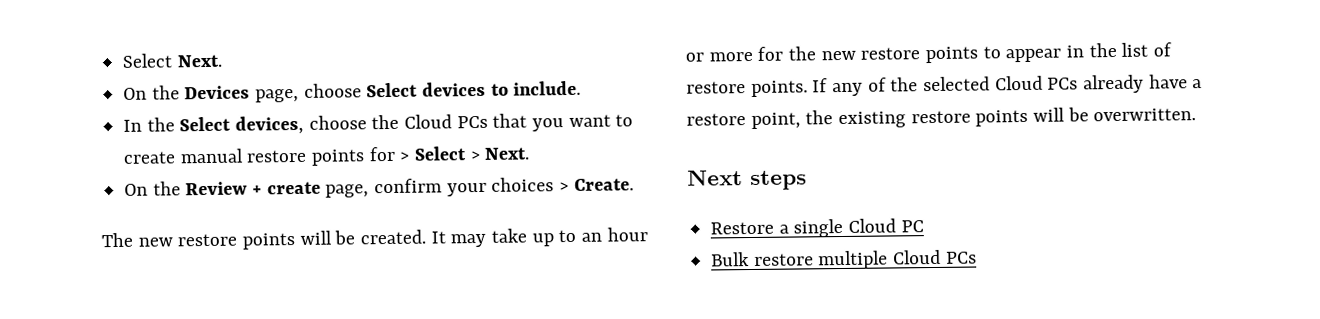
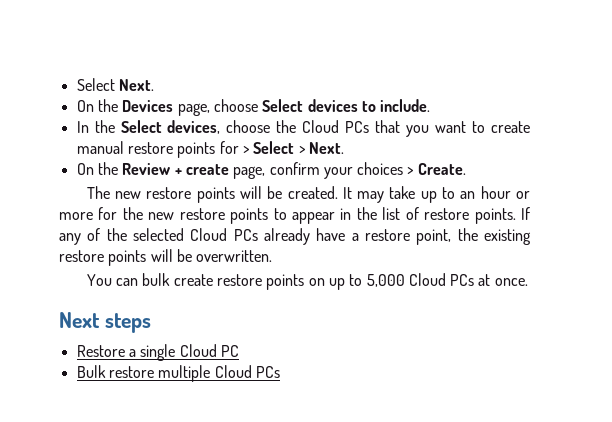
(1197, 115) none -> [86,273,528,290] // You can bulk create restore points on up to 5,000 Cloud PCs at once.

